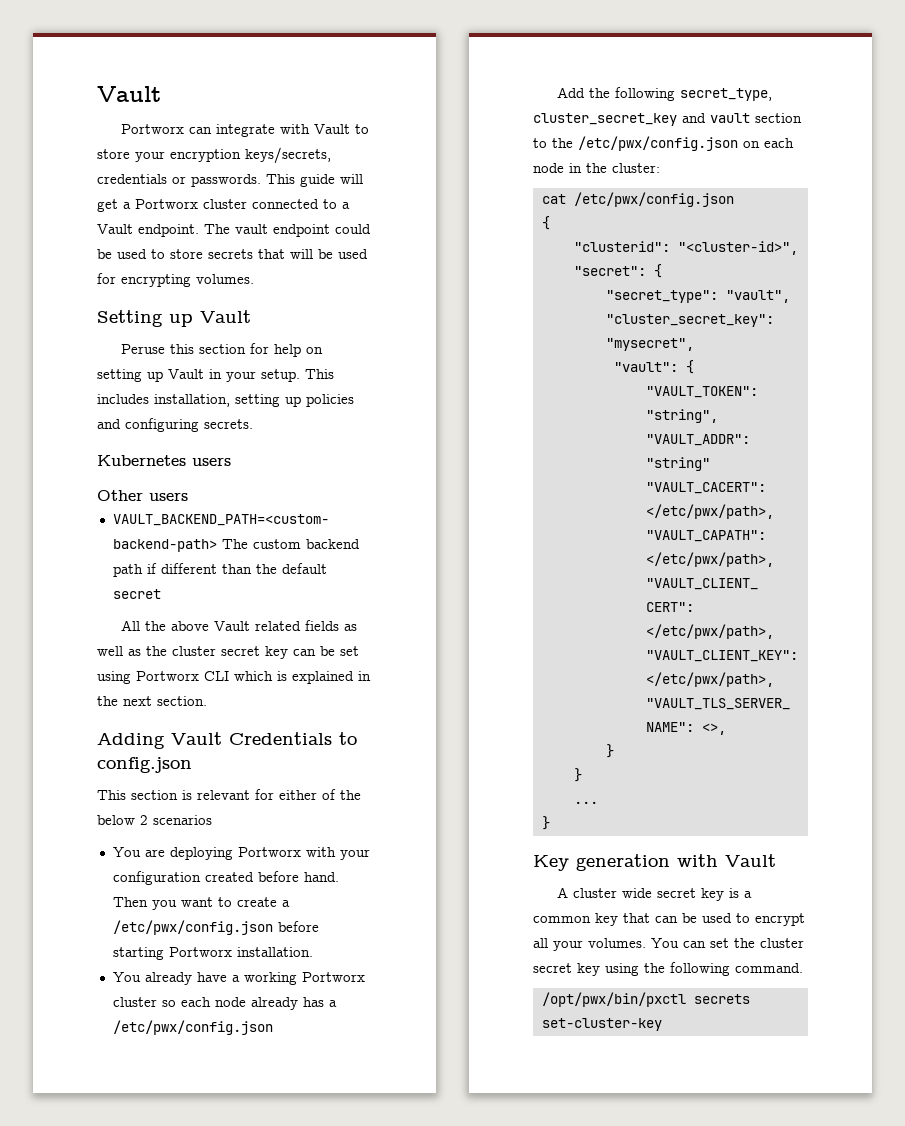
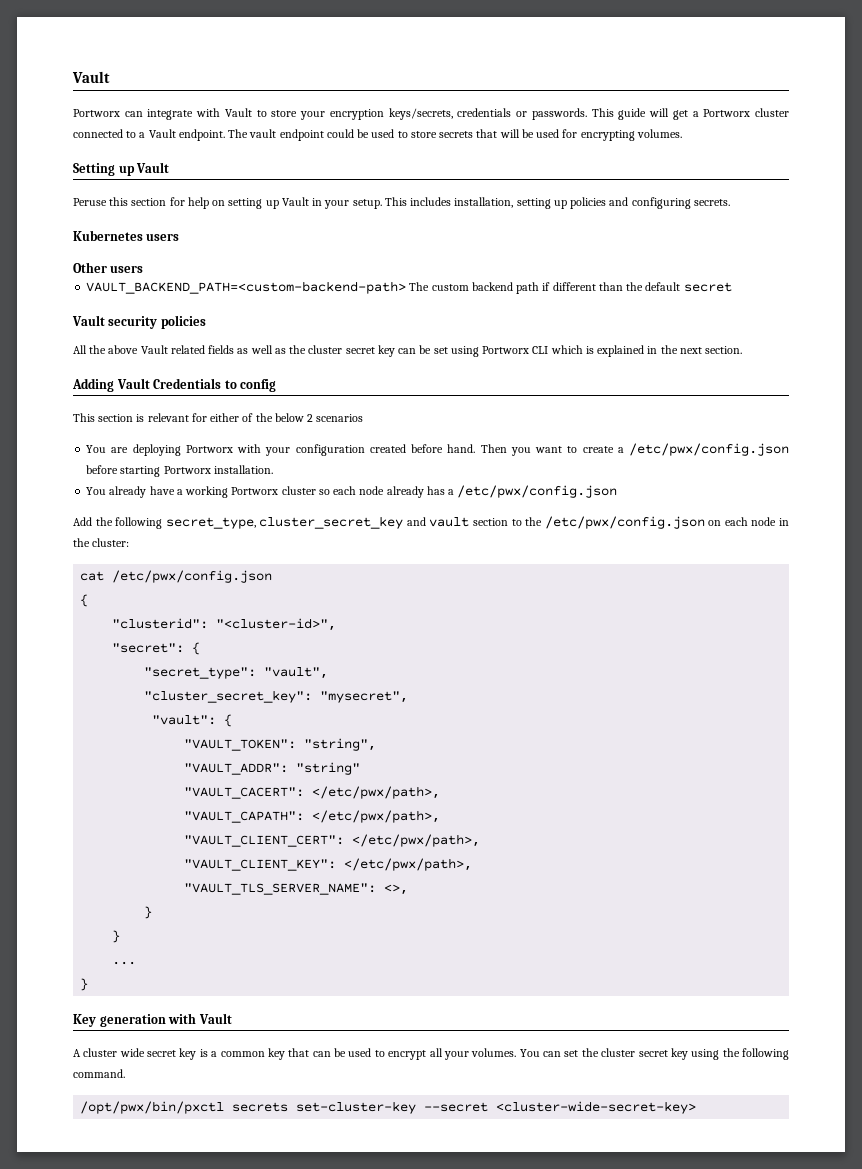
(161, 594) none -> [72,315,206,329] // Vault security policies
[97,757,192,773] config.json -> [240,379,277,392] config
(662, 1024) none -> [424,1101,697,1114] --secret <cluster-wide-secret-key>

